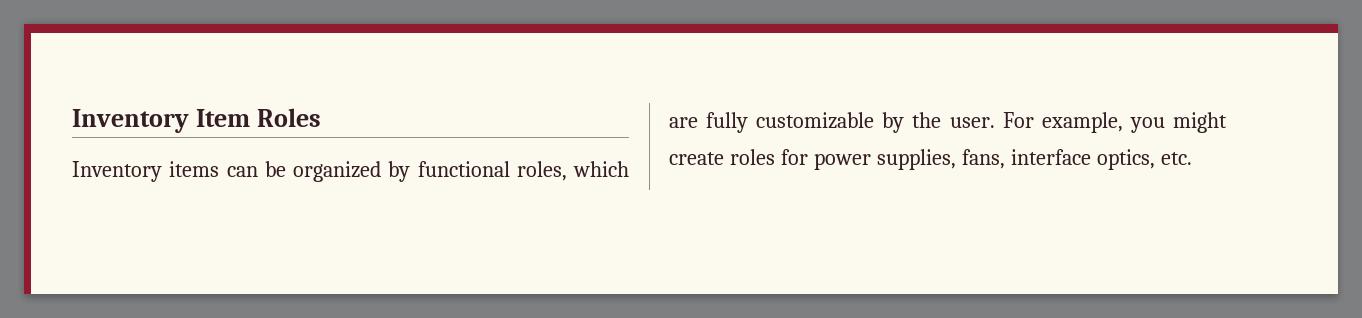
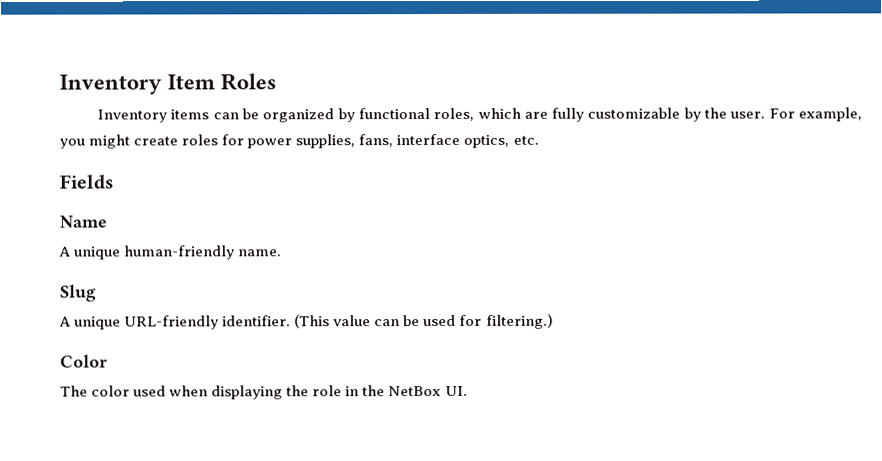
(1192, 158) none -> [59,174,114,190] [59,215,107,228] [59,245,283,260] [60,284,97,302] [59,313,554,330] [60,354,108,368] [60,385,468,400] // Fields // Name // A unique human-friendly name. // Slug // A unique URL-friendly identifier. (This value can be used for filtering.) // Color // The color used when displaying the role in the NetBox UI.

